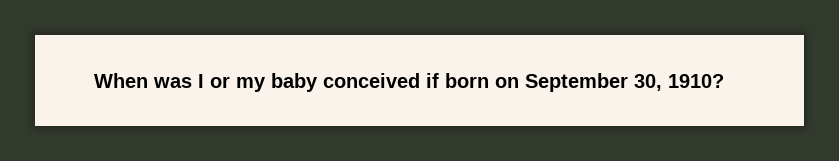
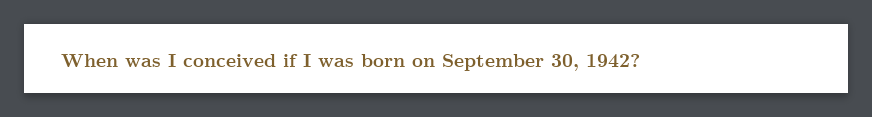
[210,73,439,92] or my baby conceived if -> [183,54,354,67] conceived if I was
[668,74,724,88] 1910? -> [586,54,640,68] 1942?

